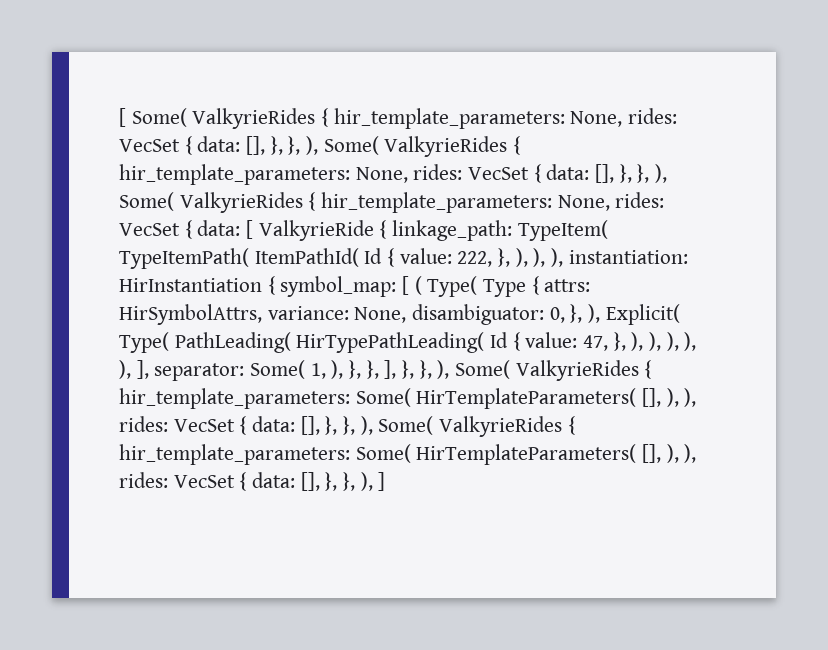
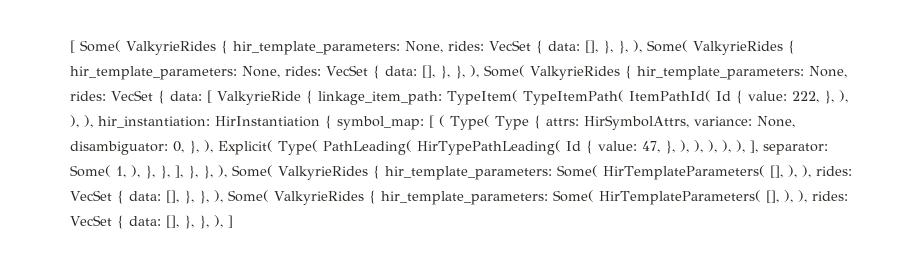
[392,220,513,241] linkage_path: -> [317,91,442,105] linkage_item_path:
[568,250,688,264] instantiation: -> [98,116,210,128] hir_instantiation:

